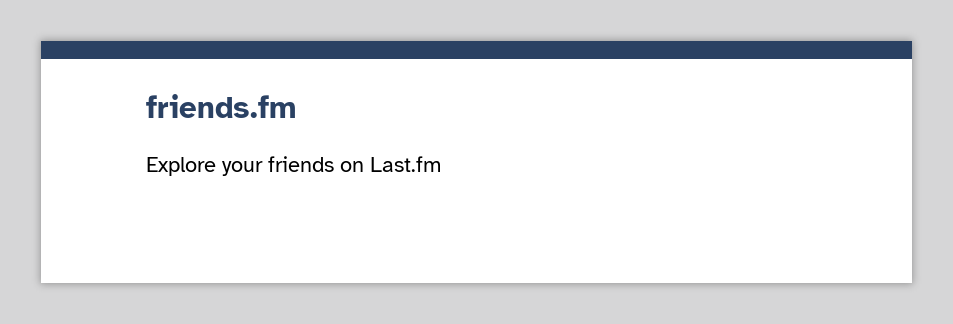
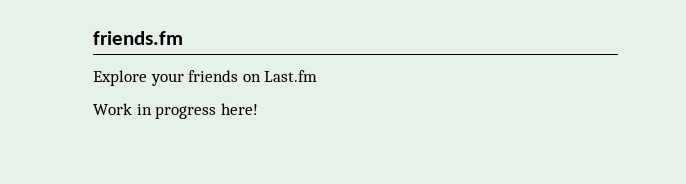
(442, 164) none -> [93,103,258,119] // Work in progress here!

